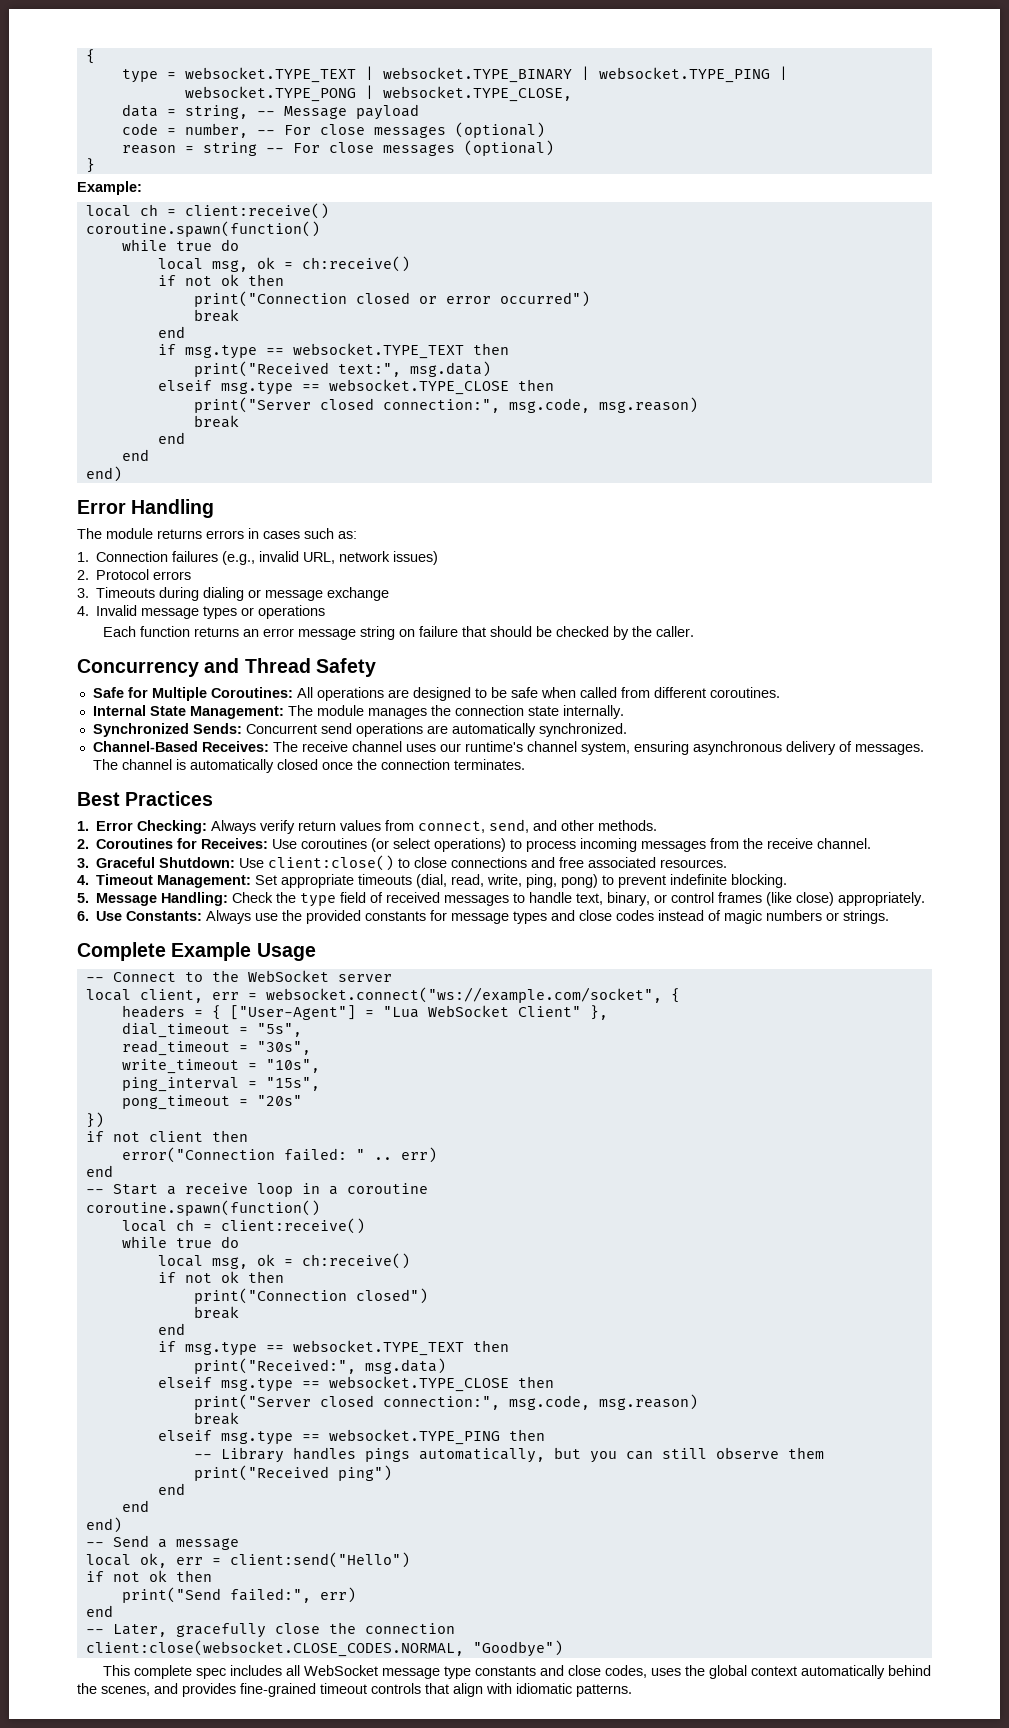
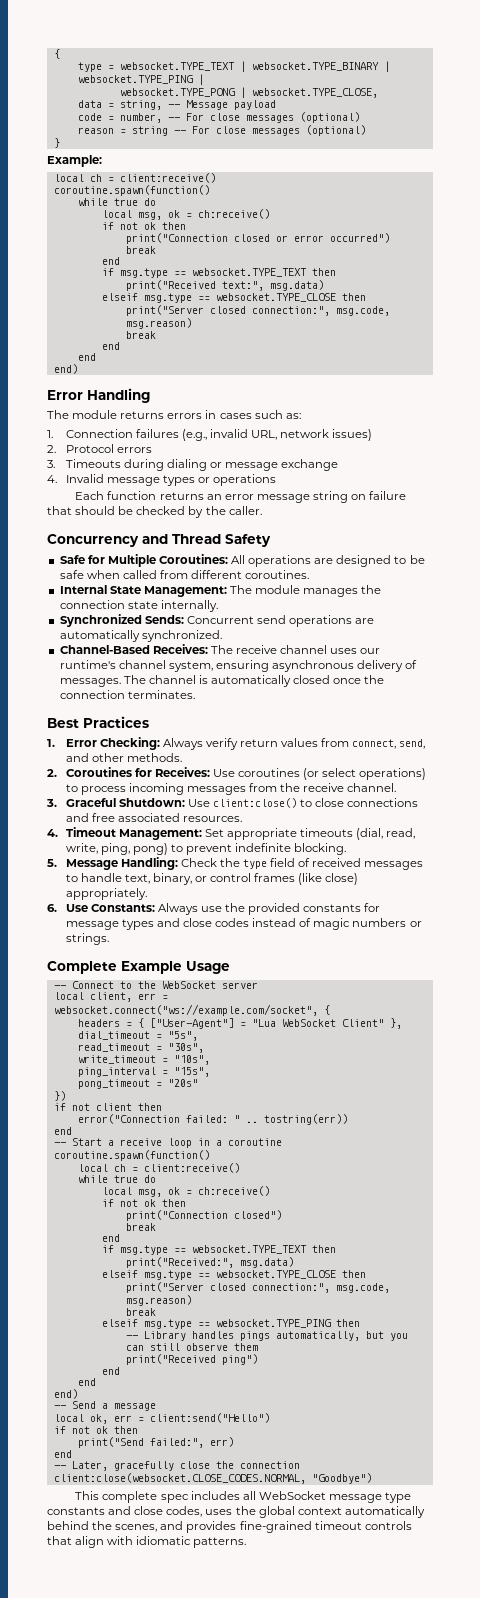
[400,1147,437,1163] err) -> [263,1114,348,1125] tostring(err))

